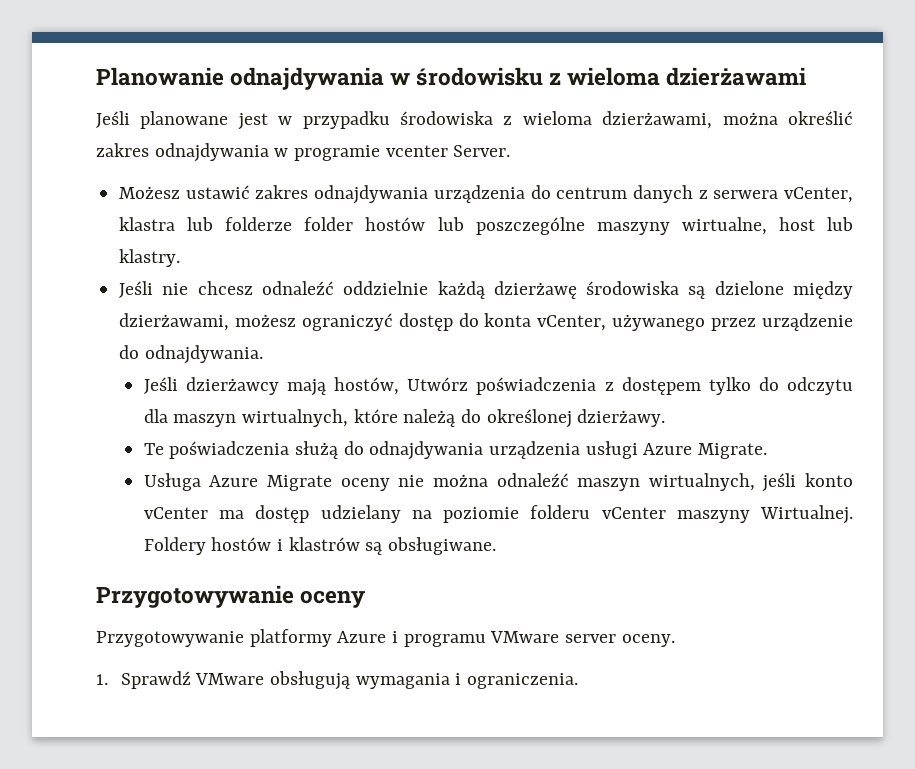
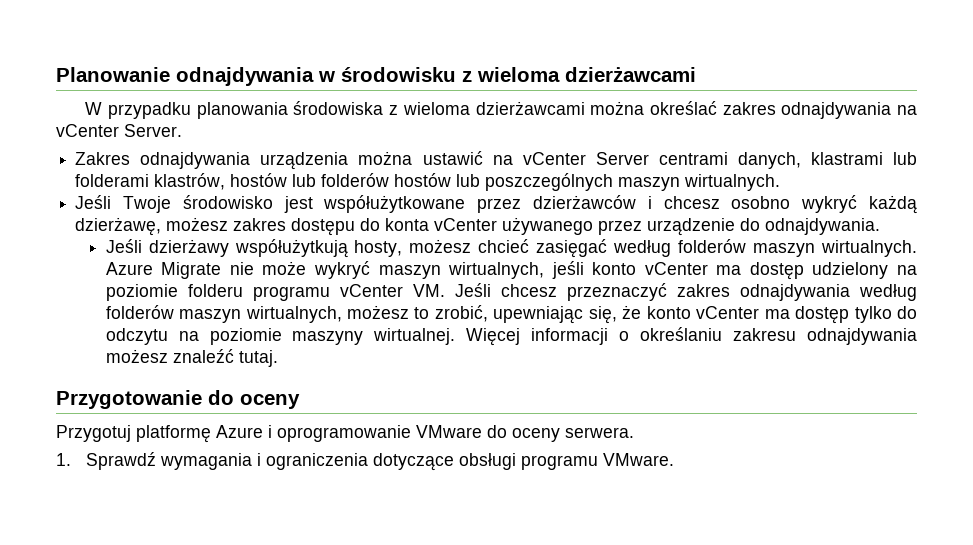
[666,67,807,86] [96,111,853,130] [96,143,511,162] [119,185,853,204] [119,217,853,235] [119,249,181,267] [119,281,853,299] [119,313,453,331] dzierżawami // Jeśli planowane jest w przypadku środowiska z wieloma dzierżawami, można określić zakres odnajdywania w programie vcenter Server. // Możesz ustawić zakres odnajdywania urządzenia do centrum danych z serwera vCenter, klastra lub folderze folder hostów lub poszczególne maszyny wirtualne, host lub klastry. // Jeśli nie chcesz odnaleźć oddzielnie każdą dzierżawę środowiska są dzielone między dzierżawami, możesz ograniczyć dostęp -> [565,67,696,82] [85,101,917,119] [56,124,182,137] [75,151,918,170] [75,173,781,191] [75,195,917,214] [75,217,356,236] dzierżawcami // W przypadku planowania środowiska z wieloma dzierżawcami można określać zakres odnajdywania na vCenter Server. // Zakres odnajdywania urządzenia można ustawić na vCenter Server centrami danych, klastrami lub folderami klastrów, hostów lub folderów hostów lub poszczególnych maszyn wirtualnych. // Jeśli Twoje środowisko jest współużytkowane przez dzierżawców i chcesz osobno wykryć każdą dzierżawę, możesz zakres dostępu
[537,315,607,331] vCenter, -> [434,218,498,231] vCenter
[185,377,853,396] [143,409,666,428] [143,441,768,460] [143,473,569,491] dzierżawcy mają hostów, Utwórz poświadczenia z dostępem tylko do odczytu dla maszyn wirtualnych, które należą do określonej dzierżawy. // Te poświadczenia służą do odnajdywania urządzenia usługi Azure Migrate. // Usługa Azure Migrate oceny nie można odnaleźć -> [148,239,917,258] [105,261,370,279] dzierżawy współużytkują hosty, możesz chcieć zasięgać według folderów maszyn wirtualnych. Azure Migrate nie może wykryć
[320,505,401,523] udzielany -> [812,262,889,279] udzielony
[601,505,854,524] [143,537,497,555] [96,585,366,608] [96,629,675,647] [96,671,579,690] vCenter maszyny Wirtualnej. Foldery hostów i klastrów są obsługiwane. // Przygotowywanie oceny // Przygotowywanie platformy Azure i programu VMware server oceny. // 1. Sprawdź VMware obsługują wymagania i ograniczenia. -> [252,283,917,301] [105,305,918,324] [105,327,917,346] [105,349,278,367] [56,390,300,409] [56,425,634,443] [56,452,675,471] programu vCenter VM. Jeśli chcesz przeznaczyć zakres odnajdywania według folderów maszyn wirtualnych, możesz to zrobić, upewniając się, że konto vCenter ma dostęp tylko do odczytu na poziomie maszyny wirtualnej. Więcej informacji o określaniu zakresu odnajdywania możesz znaleźć tutaj. // Przygotowanie do oceny // Przygotuj platformę Azure i oprogramowanie VMware do oceny serwera. // 1. Sprawdź wymagania i ograniczenia dotyczące obsługi programu VMware.

